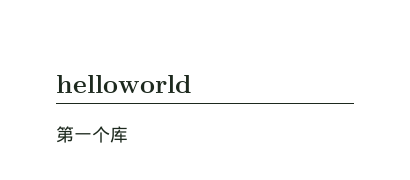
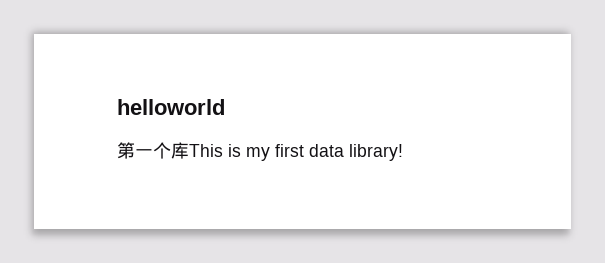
(128, 134) none -> [189,144,403,161] This is my first data library!

